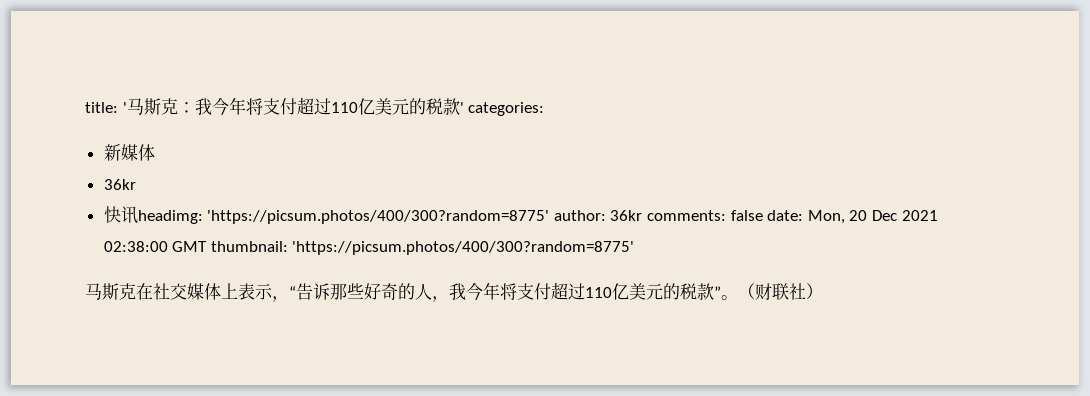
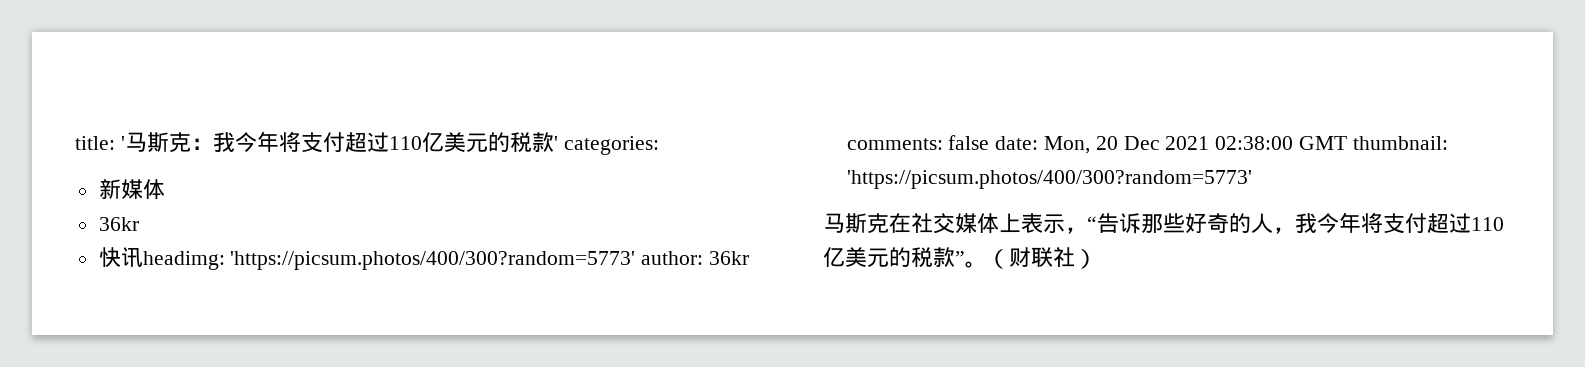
[207,210,550,224] 'https://picsum.photos/400/300?random=8775' -> [230,251,636,270] 'https://picsum.photos/400/300?random=5773'
[292,241,635,255] 'https://picsum.photos/400/300?random=8775' -> [846,170,1252,189] 'https://picsum.photos/400/300?random=5773'

